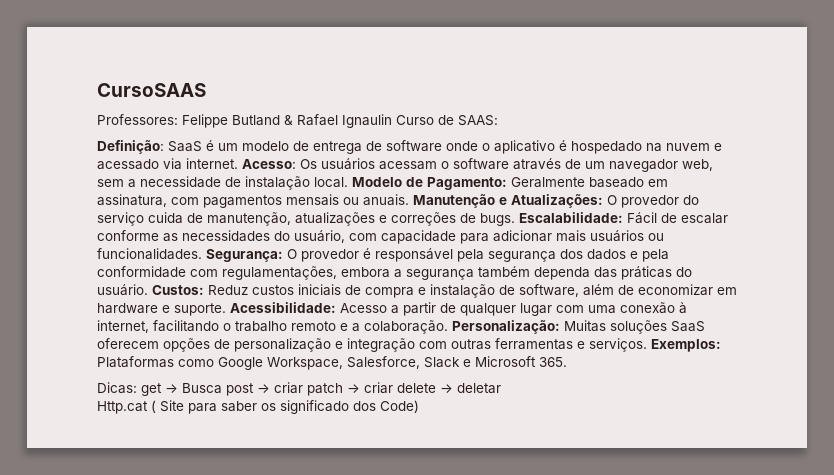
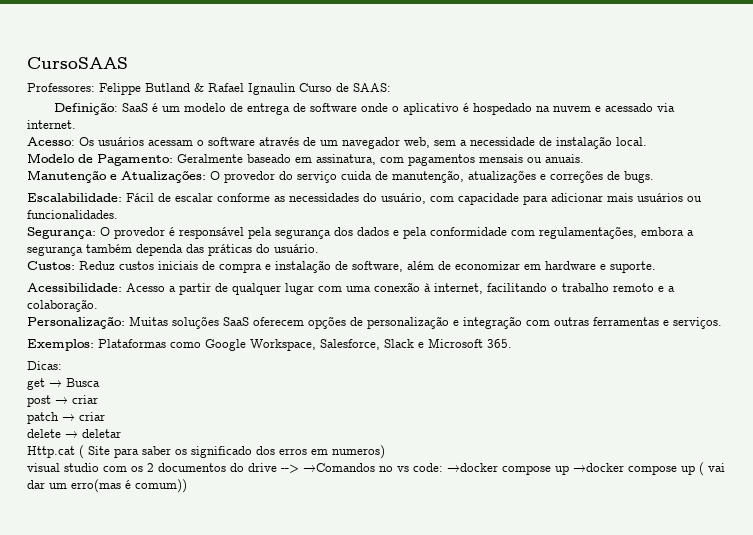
(238, 163) none -> (76, 124) //
(348, 182) none -> (647, 141) //
(409, 200) none -> (584, 158) //
(515, 219) none -> (654, 177) //
(202, 254) none -> (118, 214) //
(148, 290) none -> (319, 248) //
(226, 309) none -> (656, 267) //
(448, 327) none -> (98, 305) //
(647, 345) none -> (722, 323) //
(137, 388) none -> (62, 365) //
(222, 388) none -> (100, 382) //
(303, 388) none -> (98, 399) //
(393, 388) none -> (105, 416) //
[380,400,419,413] Code) -> [279,445,385,459] [27,462,725,476] [27,479,187,493] erros em numeros) // visual studio com os 2 documentos do drive --> →Comandos no vs code: →docker compose up →docker compose up ( vai dar um erro(mas é comum))

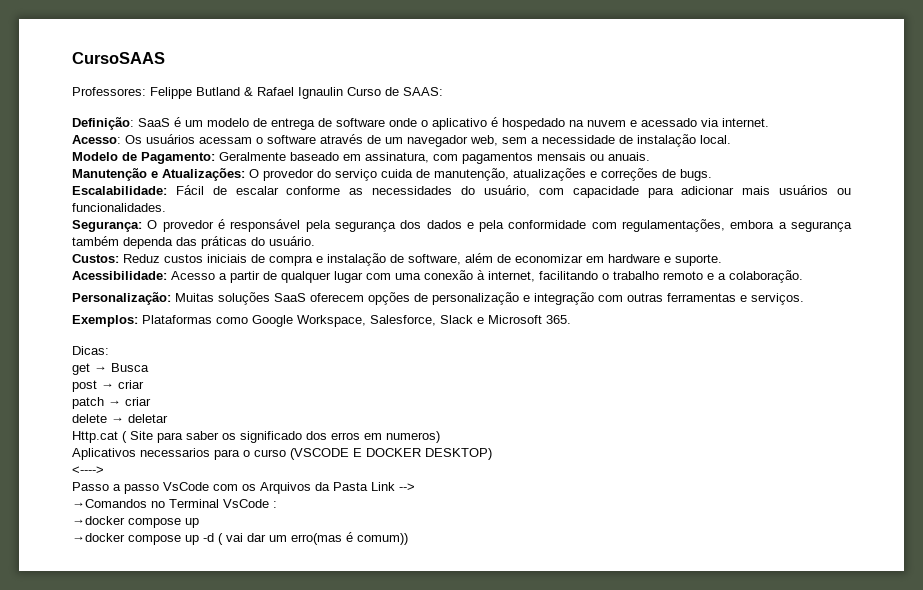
[27,463,277,472] visual studio com os 2 documentos do drive -> [72,448,492,460] [72,466,104,474] [72,482,395,494] Aplicativos necessarios para o curso (VSCODE E DOCKER DESKTOP) // <----> // Passo a passo VsCode com os Arquivos da Pasta Link
(299, 468) none -> (415, 487) //
[397,463,695,475] vs code: →docker compose up →docker compose up -> [169,499,277,508] [72,516,199,528] [72,533,214,545] Terminal VsCode : // →docker compose up // →docker compose up -d

